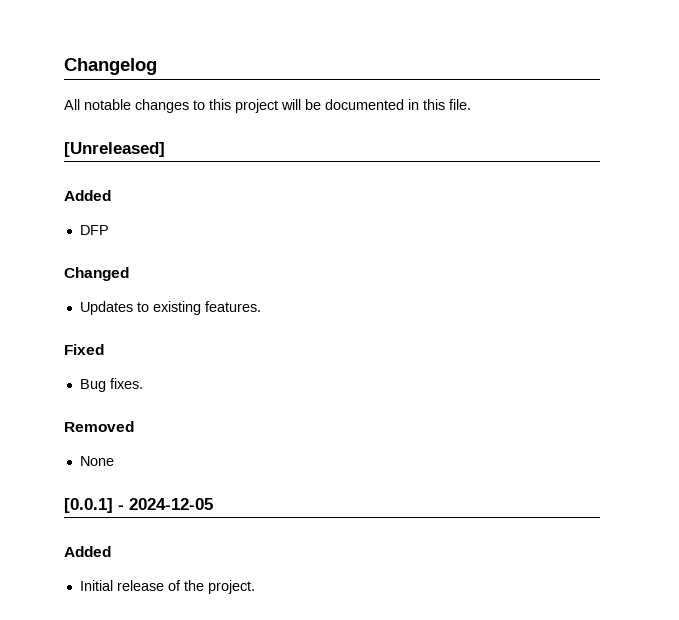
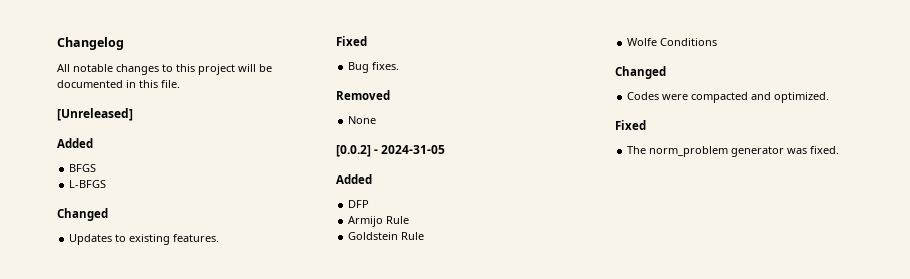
[79,225,109,235] DFP -> [69,164,97,172] [69,180,107,188] BFGS // L-BFGS
[64,498,213,513] [64,546,111,557] [79,580,255,594] [0.0.1] - 2024-12-05 // Added // Initial release of the project. -> [336,145,446,157] [336,174,372,184] [348,200,370,208] [348,216,410,227] [348,232,425,240] [627,38,718,46] [615,66,666,79] [627,92,830,103] [615,120,646,130] [627,146,840,157] [0.0.2] - 2024-31-05 // Added // DFP // Armijo Rule // Goldstein Rule // Wolfe Conditions // Changed // Codes were compacted and optimized. // Fixed // The norm_problem generator was fixed.

